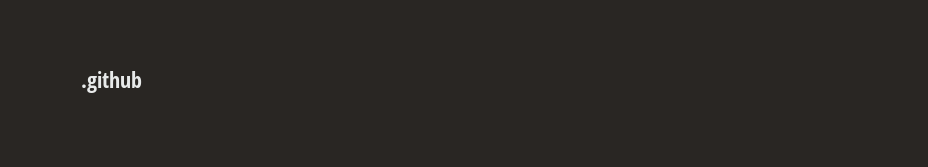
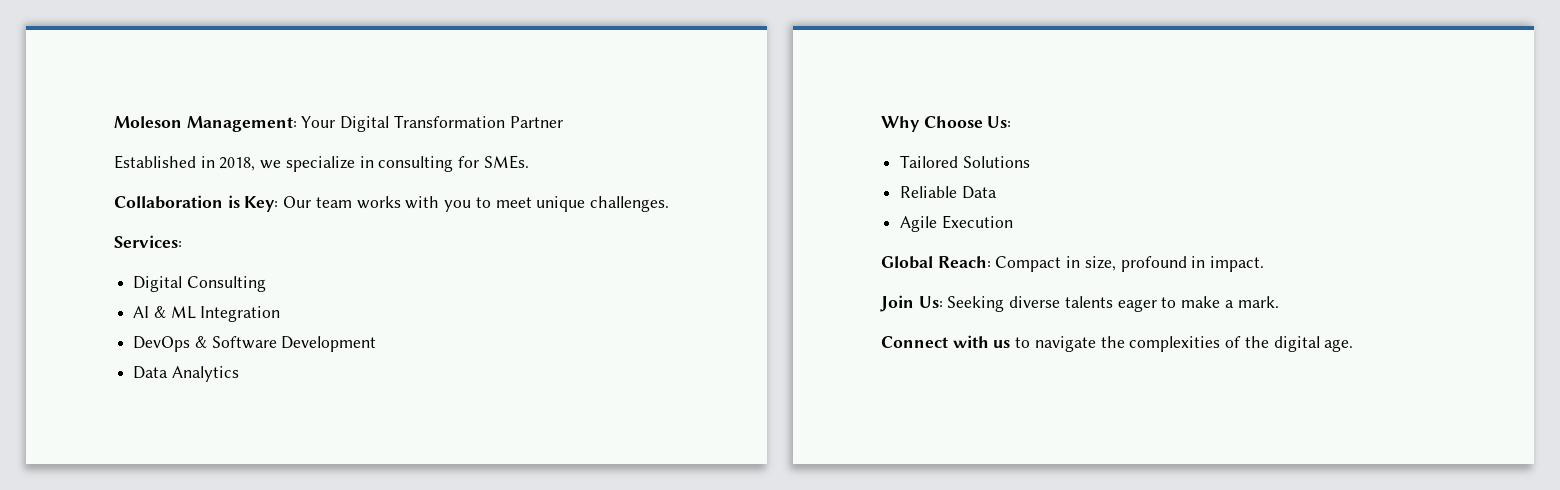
[81,71,142,93] .github -> [114,115,563,132] [114,155,529,172] [114,195,669,212] [114,235,182,248] [133,276,266,292] [133,306,281,322] [133,336,377,352] [133,366,239,382] [881,116,1012,132] [900,155,1030,168] [900,186,997,199] [900,215,1013,232] [881,256,1265,272] [880,295,1279,312] [881,335,1354,352] Moleson Management: Your Digital Transformation Partner // Established in 2018, we specialize in consulting for SMEs. // Collaboration is Key: Our team works with you to meet unique challenges. // Services: // Digital Consulting // AI & ML Integration // DevOps & Software Development // Data Analytics // Why Choose Us: // Tailored Solutions // Reliable Data // Agile Execution // Global Reach: Compact in size, profound in impact. // Join Us: Seeking diverse talents eager to make a mark. // Connect with us to navigate the complexities of the digital age.

